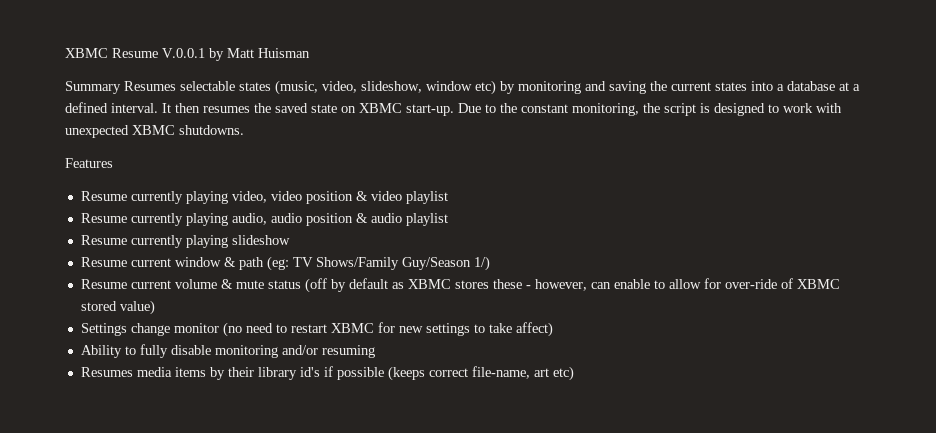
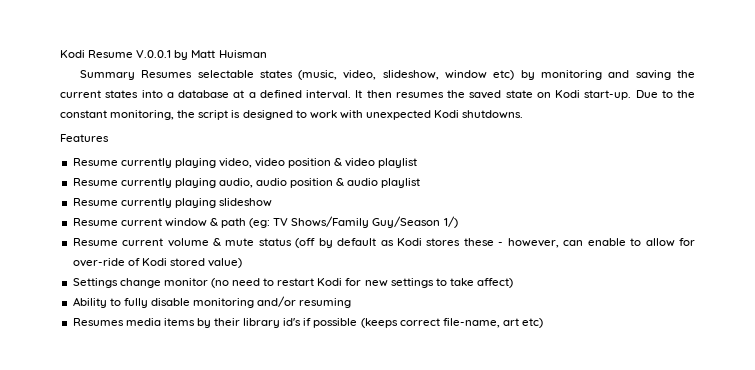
[65,48,108,58] XBMC -> [60,50,85,58] Kodi
[359,103,402,113] XBMC -> [555,90,580,98] Kodi
[132,125,175,135] XBMC -> [434,110,460,118] Kodi
[407,279,451,289] XBMC -> [397,238,423,246] Kodi
[796,279,840,289] XBMC -> [141,258,167,266] Kodi
[330,323,374,333] XBMC -> [317,278,343,286] Kodi

